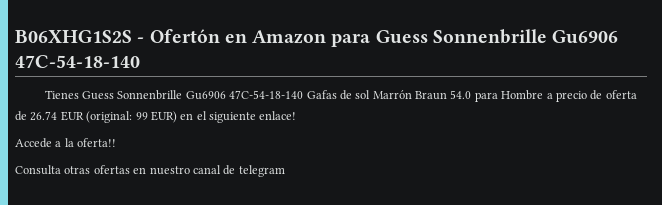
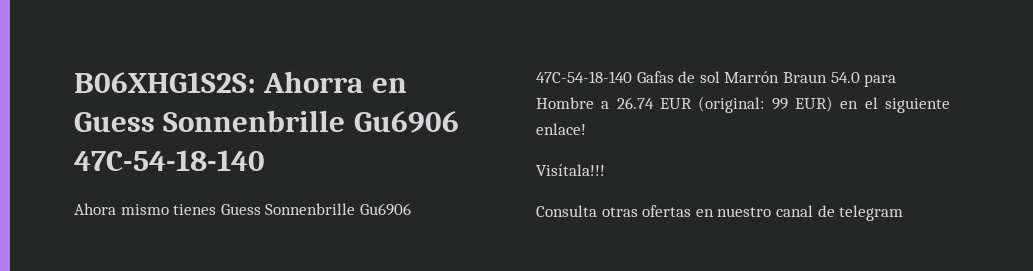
[15,29,371,47] B06XHG1S2S - Ofertón en Amazon para -> [74,71,407,93] B06XHG1S2S: Ahorra en
[44,90,79,99] Tienes -> [74,203,217,215] Ahora mismo tienes
[555,90,637,102] [15,111,27,121] precio de oferta de -> (610, 105) none
[15,138,117,148] Accede a la oferta!! -> [536,164,605,176] Visítala!!!

